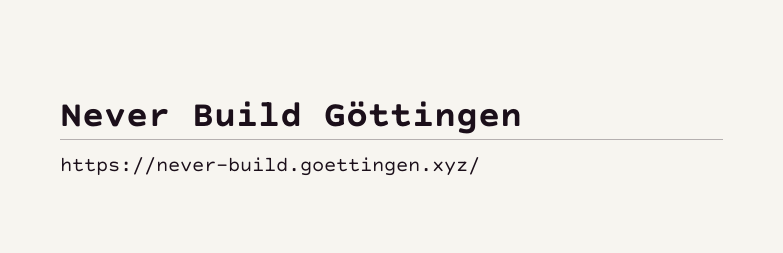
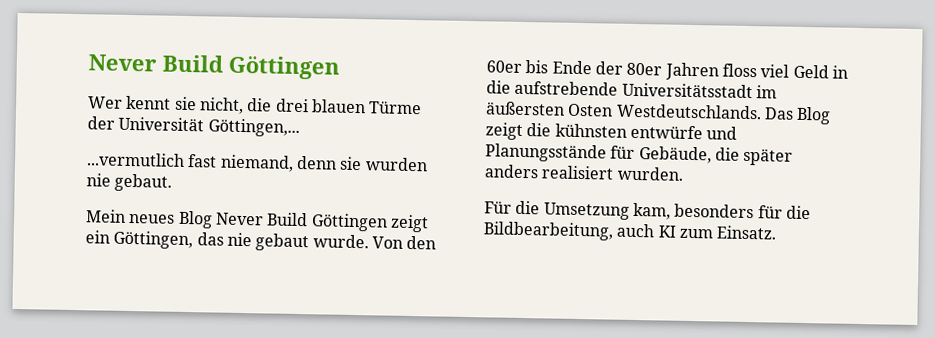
[60,157,480,176] https://never-build.goettingen.xyz/ -> [88,95,423,115] [87,116,300,138] [87,152,428,172] [86,173,173,192] [85,209,429,233] [85,230,437,252] [486,60,848,81] [486,80,777,99] [485,101,832,125] [485,122,738,140] [485,143,794,166] [484,164,684,181] [484,200,811,220] [483,221,778,241] Wer kennt sie nicht, die drei blauen Türme der Universität Göttingen,... // ...vermutlich fast niemand, denn sie wurden nie gebaut. // Mein neues Blog Never Build Göttingen zeigt ein Göttingen, das nie gebaut wurde. Von den 60er bis Ende der 80er Jahren floss viel Geld in die aufstrebende Universitätsstadt im äußersten Osten Westdeutschlands. Das Blog zeigt die kühnsten entwürfe und Planungsstände für Gebäude, die später anders realisiert wurden. // Für die Umsetzung kam, besonders für die Bildbearbeitung, auch KI zum Einsatz.

